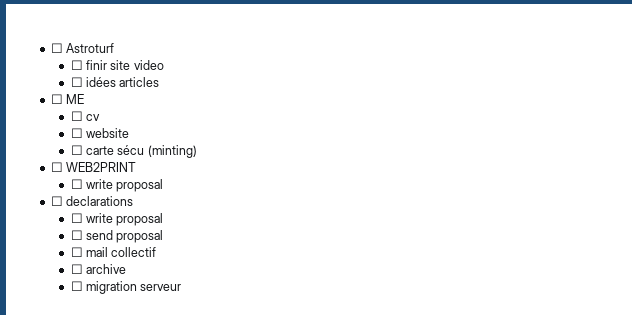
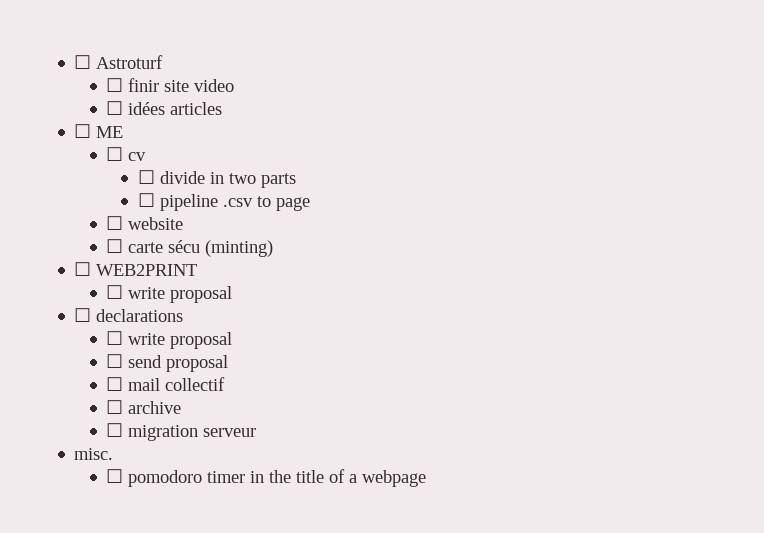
(101, 117) none -> [137,170,296,188] [137,193,310,211] // ☐ divide in two parts // ☐ pipeline .csv to page
(182, 287) none -> [74,448,114,460] [106,469,427,487] // misc. // ☐ pomodoro timer in the title of a webpage

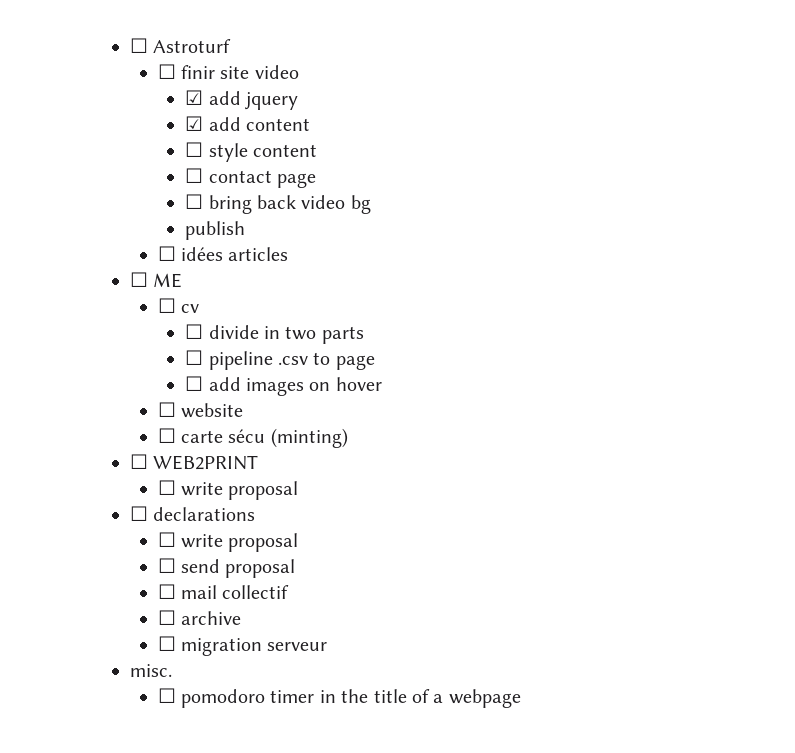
(235, 85) none -> [185,90,299,110] [185,116,311,131] [185,142,318,162] [185,168,317,188] [185,194,371,214] [185,221,246,240] // ☑ add jquery // ☑ add content // ☐ style content // ☐ contact page // ☐ bring back video bg // publish
(310, 204) none -> [185,376,382,396] // ☐ add images on hover

